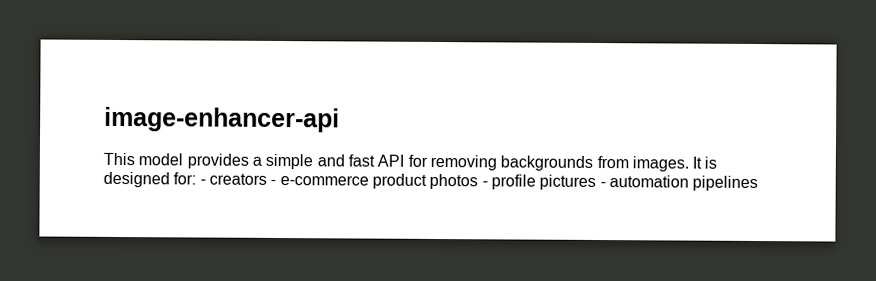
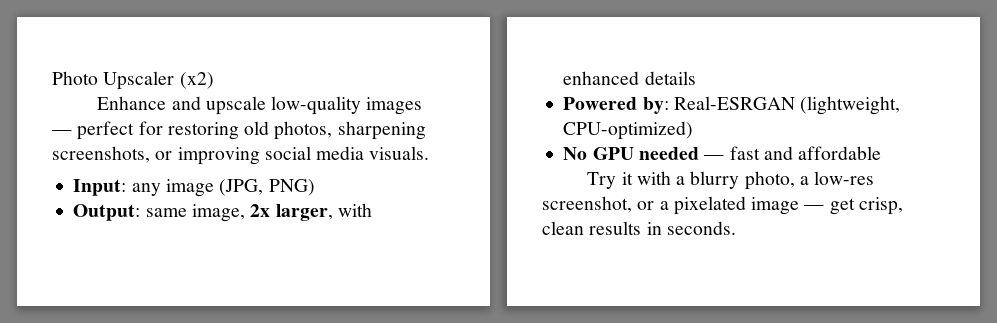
[104,106,340,133] [103,152,718,172] [103,171,759,192] image-enhancer-api // This model provides a simple and fast API for removing backgrounds from images. It is designed for: - creators - e-commerce product photos - profile pictures - automation pipelines -> [52,71,214,90] [97,96,423,115] [52,121,426,140] [52,146,430,165] [73,179,315,197] [73,203,372,222] [563,71,696,85] [563,96,901,115] [563,121,694,140] [563,146,882,160] [587,171,875,190] [542,196,903,215] [542,221,736,235] Photo Upscaler (x2) // Enhance and upscale low-quality images — perfect for restoring old photos, sharpening screenshots, or improving social media visuals. // Input: any image (JPG, PNG) // Output: same image, 2x larger, with enhanced details // Powered by: Real-ESRGAN (lightweight, CPU-optimized) // No GPU needed — fast and affordable // Try it with a blurry photo, a low-res screenshot, or a pixelated image — get crisp, clean results in seconds.

